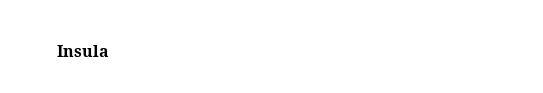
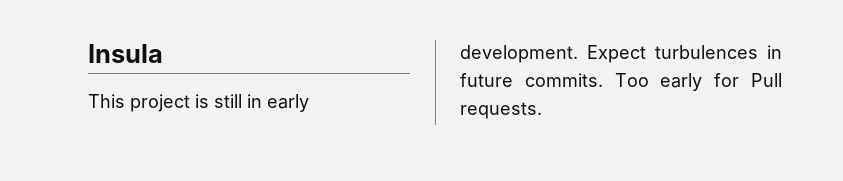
(109, 51) none -> [88,94,309,112] [460,45,782,63] [460,73,782,91] [460,102,542,119] // This project is still in early development. Expect turbulences in future commits. Too early for Pull requests.

